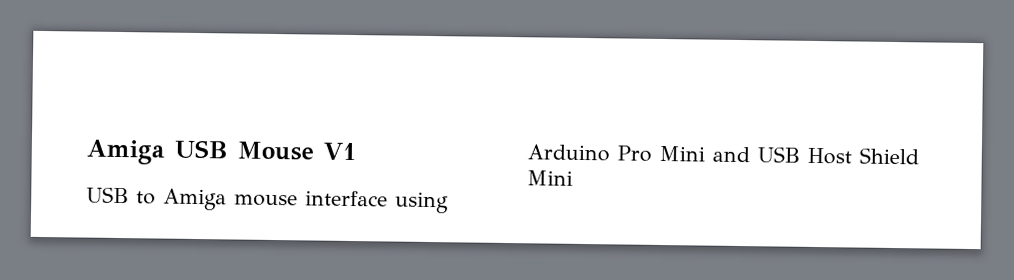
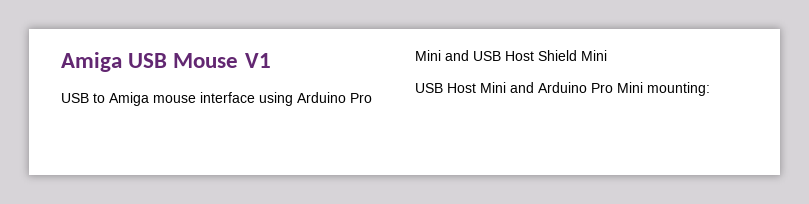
(573, 178) none -> [415,82,710,96] // USB Host Mini and Arduino Pro Mini mounting:

